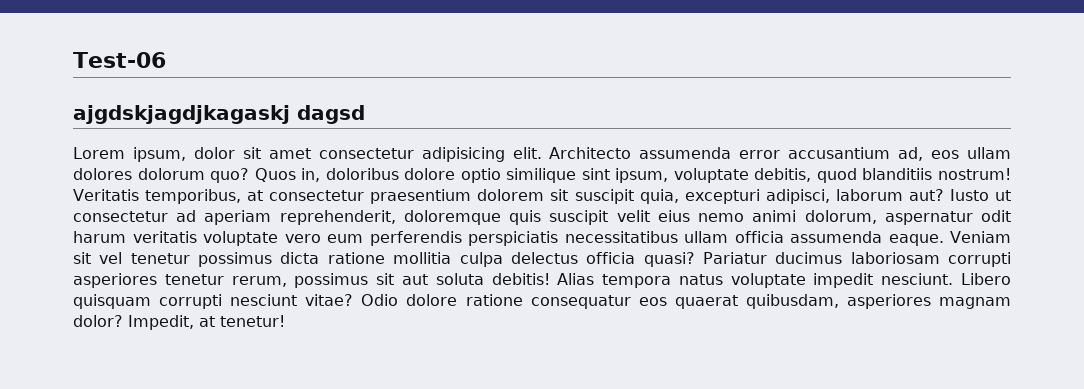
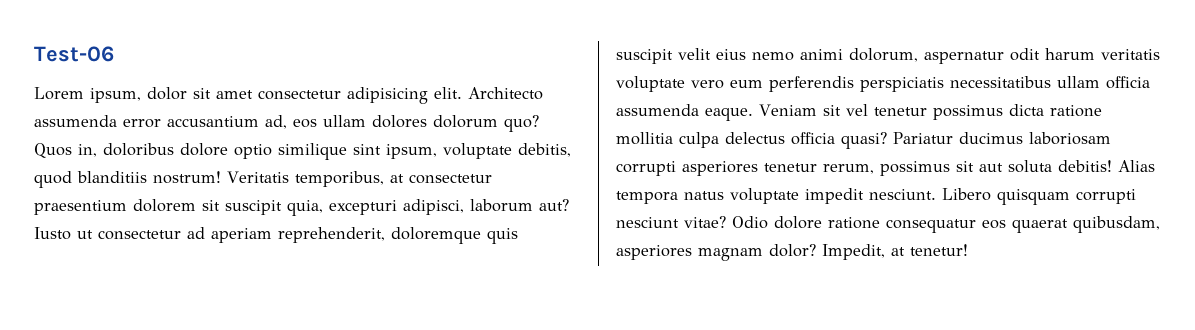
[73,105,365,124] // ajgdskjagdjkagaskj dagsd -> (114, 54) none

